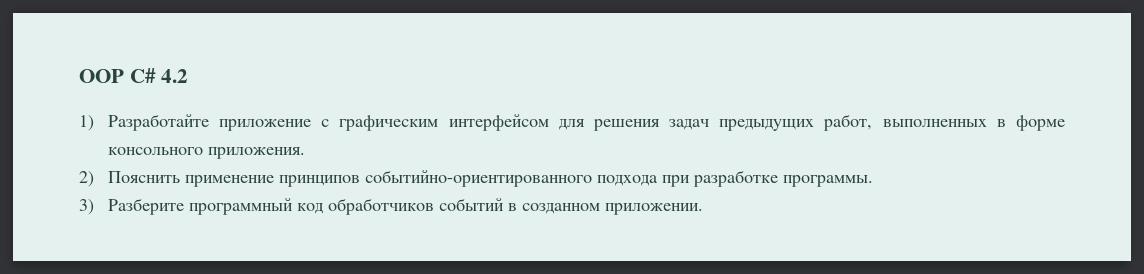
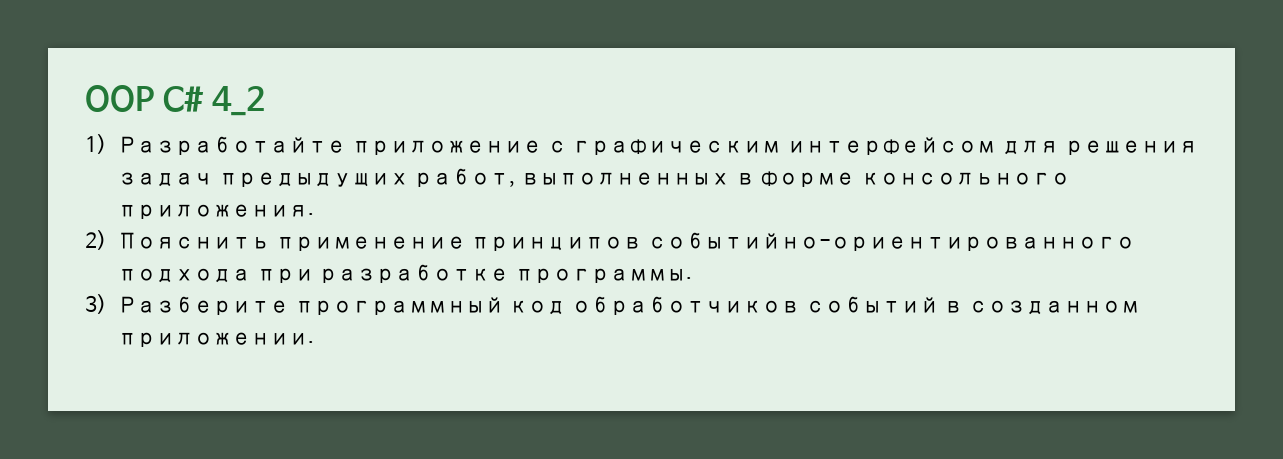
[161,69,189,83] 4.2 -> [211,86,265,116] 4_2

